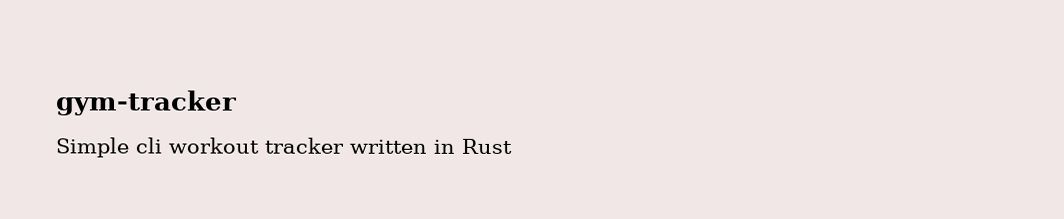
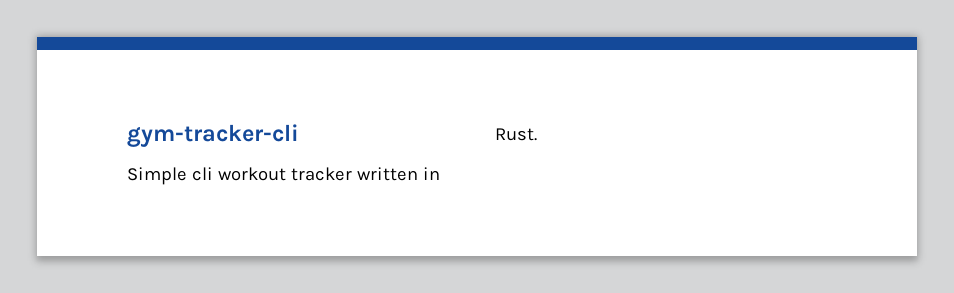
[55,90,237,116] gym-tracker -> [127,124,299,147] gym-tracker-cli
[461,138,512,154] Rust -> [495,128,537,141] Rust.

